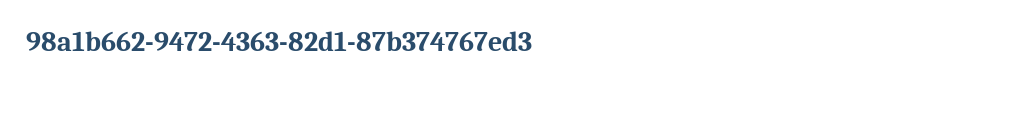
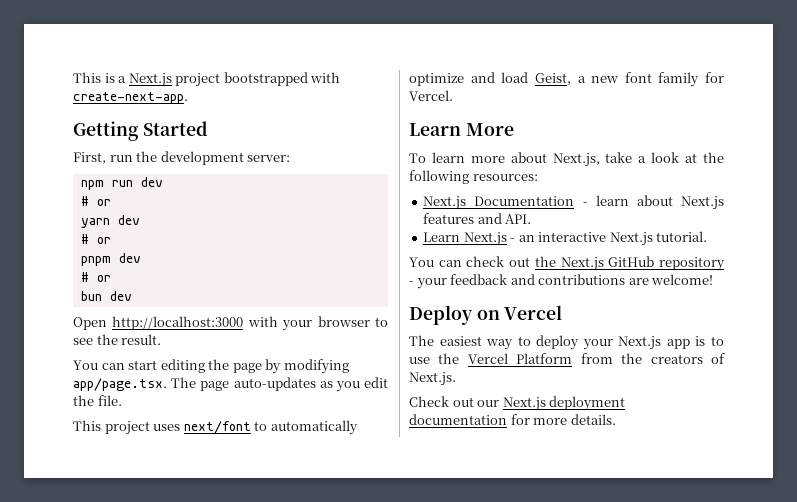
[26,31,532,51] 98a1b662-9472-4363-82d1-87b374767ed3 -> [73,72,341,87] [73,92,188,104] [73,121,208,141] [73,151,291,165] [80,177,163,190] [80,196,111,206] [80,215,140,228] [80,234,111,244] [80,253,141,266] [80,272,111,282] [80,291,132,301] [73,316,388,331] [73,334,162,345] [73,359,349,374] [73,377,388,392] [73,395,122,406] [73,420,358,435] [409,72,724,87] [409,90,453,101] [409,123,514,136] [409,152,724,167] [409,170,538,184] [423,195,724,210] [423,213,532,224] [423,231,708,246] [409,256,725,271] [409,274,714,289] [409,305,563,325] [409,335,724,350] [409,353,725,364] [409,372,456,386] [409,396,626,411] [409,414,616,425] This is a Next.js project bootstrapped with create-next-app. // Getting Started // First, run the development server: // npm run dev // # or // yarn dev // # or // pnpm dev // # or // bun dev // Open http://localhost:3000 with your browser to see the result. // You can start editing the page by modifying app/page.tsx. The page auto-updates as you edit the file. // This project uses next/font to automatically optimize and load Geist, a new font family for Vercel. // Learn More // To learn more about Next.js, take a look at the following resources: // Next.js Documentation - learn about Next.js features and API. // Learn Next.js - an interactive Next.js tutorial. // You can check out the Next.js GitHub repository - your feedback and contributions are welcome! // Deploy on Vercel // The easiest way to deploy your Next.js app is to use the Vercel Platform from the creators of Next.js. // Check out our Next.js deployment documentation for more details.

